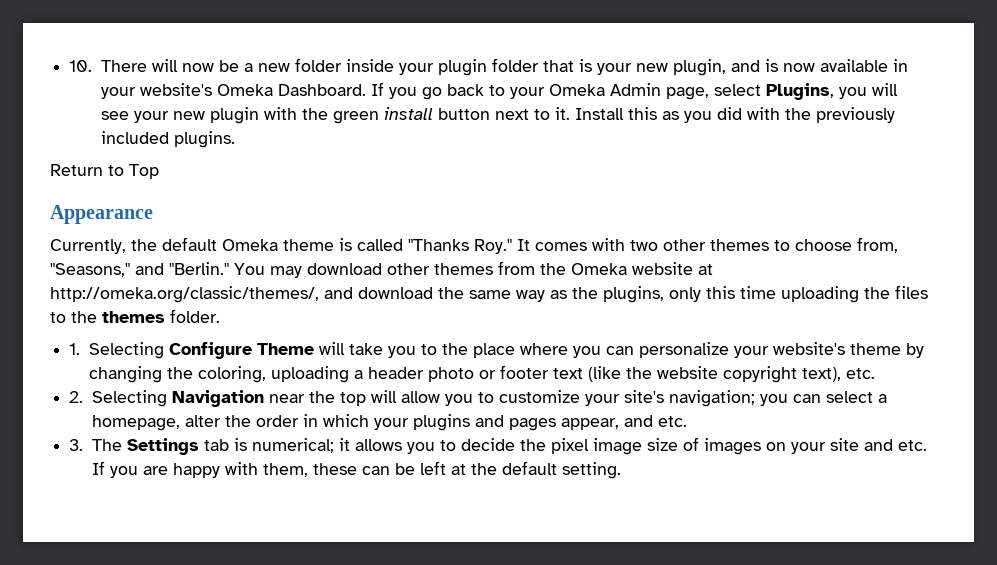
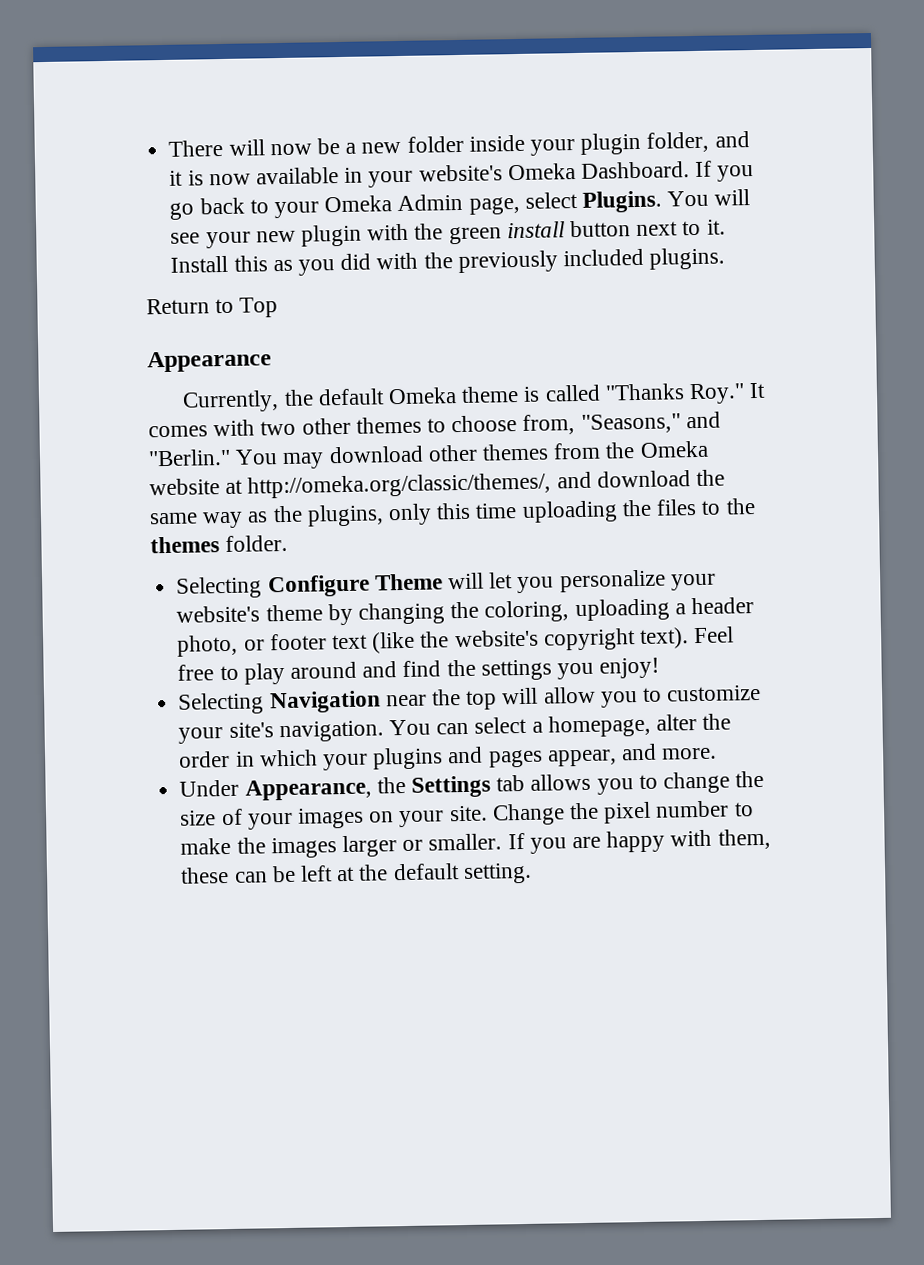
[69,60,93,72] 10. -> (168, 148) none
[492,58,760,76] folder that is your new plugin, and -> [646,131,750,153] [169,170,184,186] folder, and it
[766,83,867,100] Plugins, you -> [581,190,710,213] Plugins. You
[69,343,81,355] 1. -> (289, 543) none
[349,343,634,358] take you to the place where you can -> [488,572,555,594] let you
[428,367,474,382] photo -> [177,634,239,657] photo,
[657,366,875,383] [69,391,84,403] website copyright text), etc. // 2. -> [453,626,735,651] [177,657,661,685] website's copyright text). Feel free to play around and find the settings you enjoy! //
[669,390,788,407] navigation; you -> [278,719,431,743] navigation. You
[658,416,687,427] [69,438,642,455] etc. // 3. The Settings tab is numerical; it allows you to decide the pixel image -> [661,747,718,760] [179,770,765,801] more. // Under Appearance, the Settings tab allows you to change the
(699, 444) none -> [247,812,293,830] your
[830,438,927,451] site and etc. -> [448,800,754,826] [180,833,503,859] site. Change the pixel number to make the images larger or smaller.

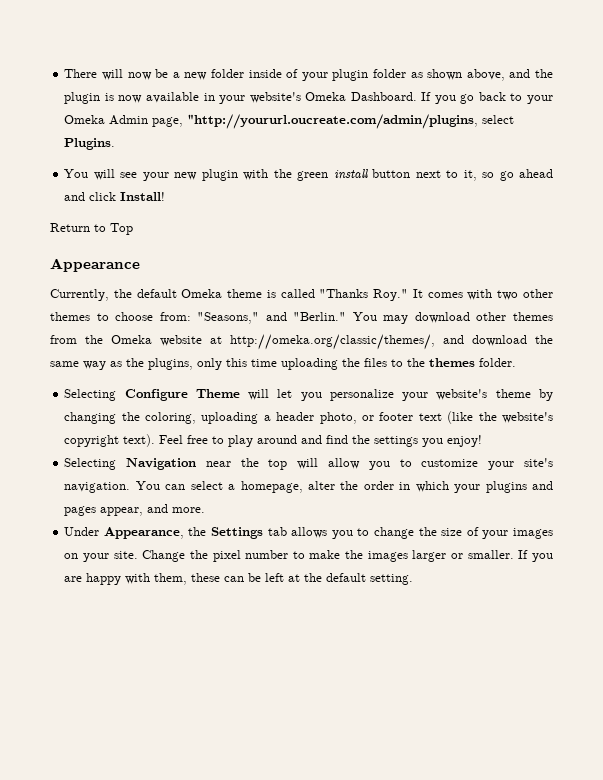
(525, 143) none -> [286,69,299,78] of
[646,131,750,153] [169,170,184,186] folder, and it -> [372,69,553,81] [64,92,101,104] folder as shown above, and the plugin
(520, 205) none -> [187,114,479,129] "http://yoururl.oucreate.com/admin/plugins,
(662, 201) none -> (116, 144) //
[706,219,726,235] [170,247,726,276] it. Install this as you did with the previously included plugins. -> [463,169,553,181] [64,192,166,201] it, so go ahead and click Install!
[522,414,576,435] from, -> [159,312,191,321] from:

